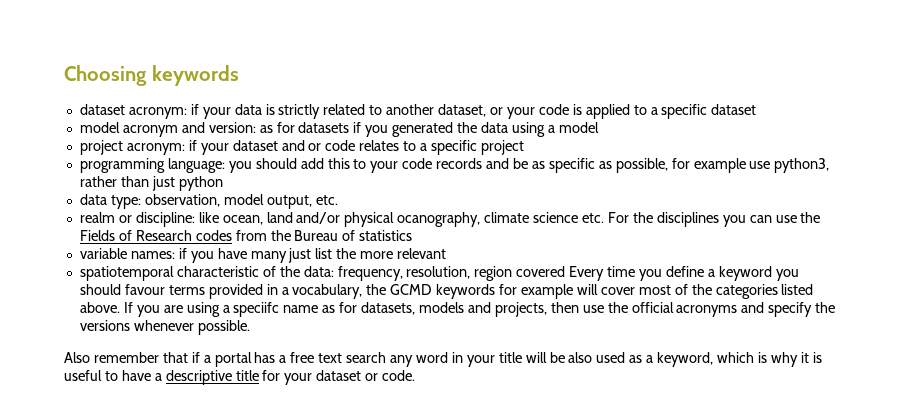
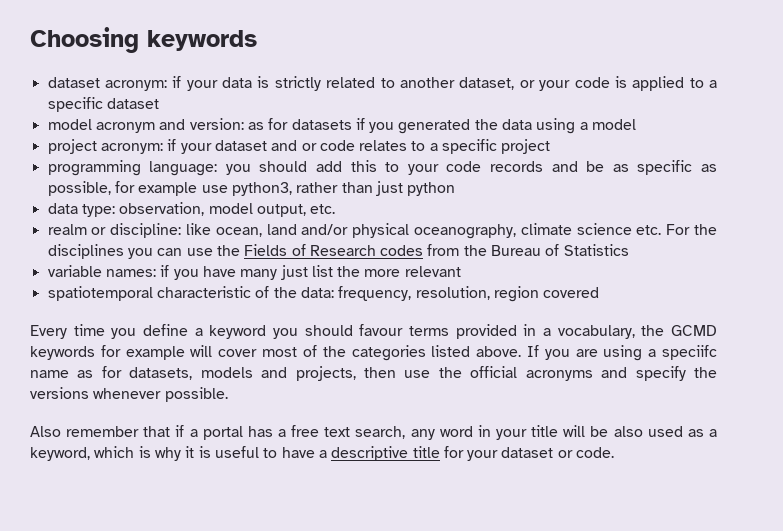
[397,212,481,227] ocanography, -> [414,224,516,239] oceanography,
[359,230,413,241] statistics -> [563,244,629,256] Statistics
(566, 271) none -> (600, 292) //
[346,352,387,363] search -> [355,426,406,439] search,

